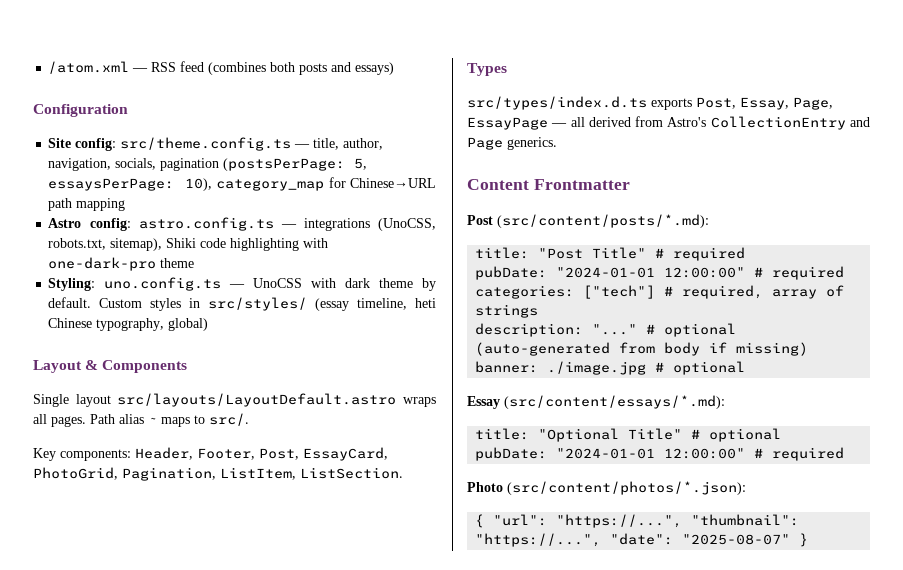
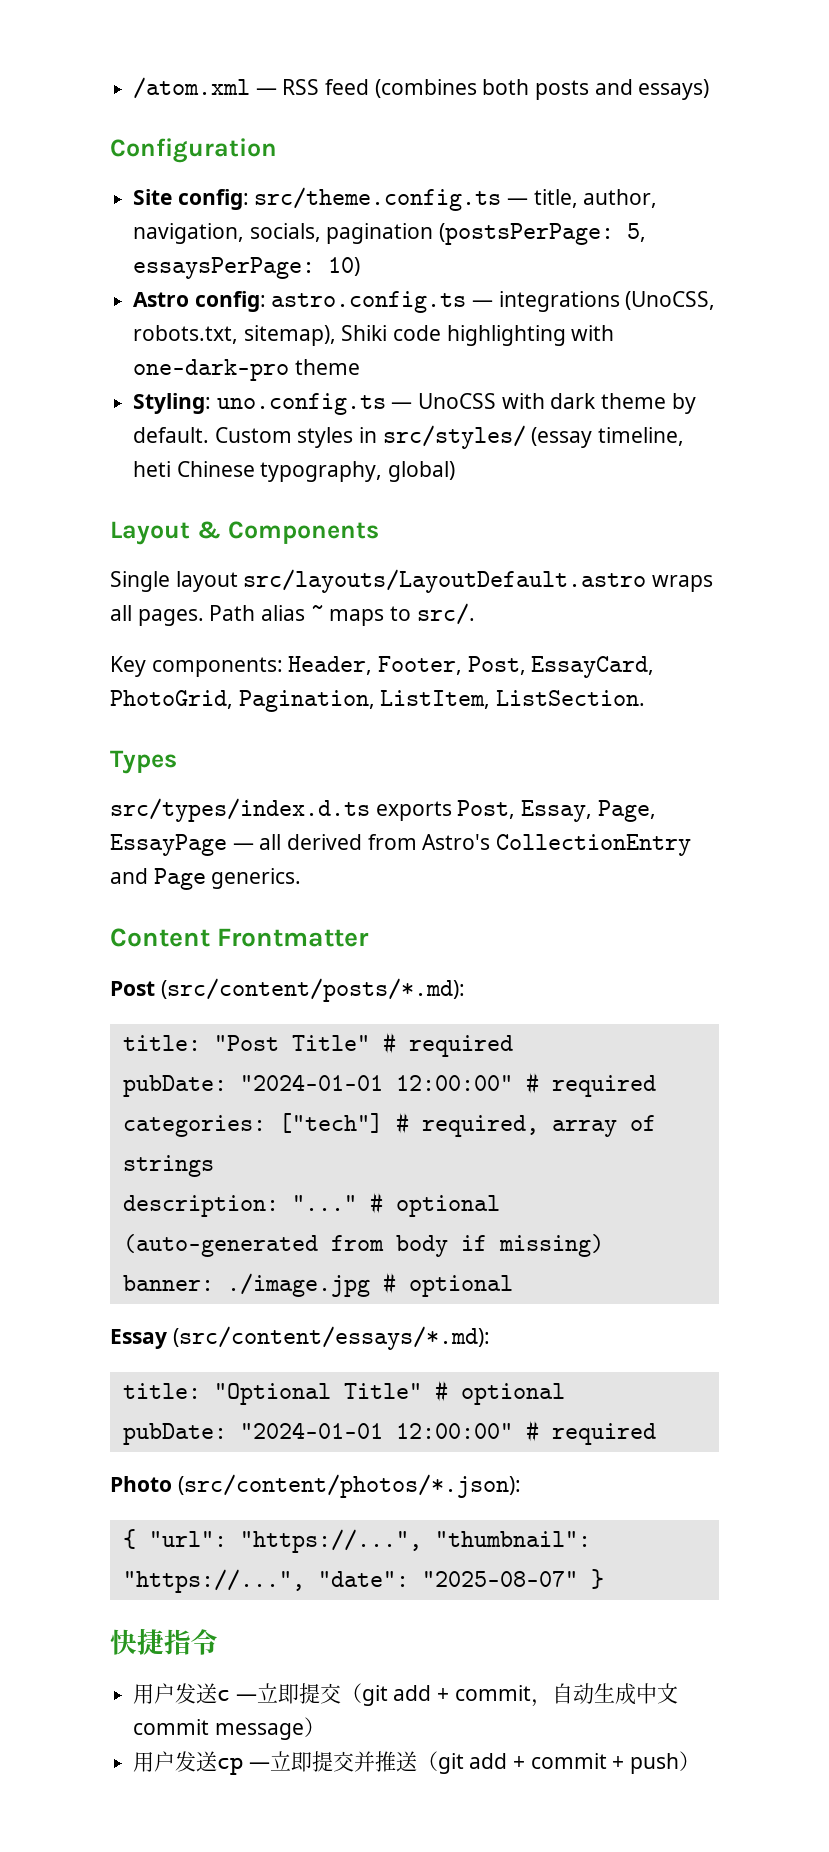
[184,177,437,191] [48,198,126,211] 10), category_map for Chinese→URL path mapping -> [328,257,361,276] 10)
(809, 540) none -> [110,1628,218,1655] [133,1683,678,1707] [133,1717,325,1740] [133,1751,701,1775] // 快捷指令 // 用户发送c —立即提交（git add + commit，自动生成中文commit message） // 用户发送cp —立即提交并推送（git add + commit + push）

